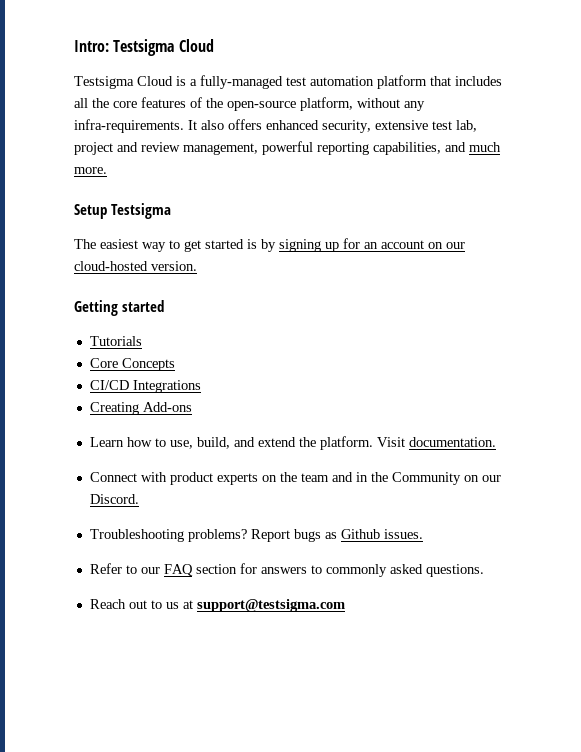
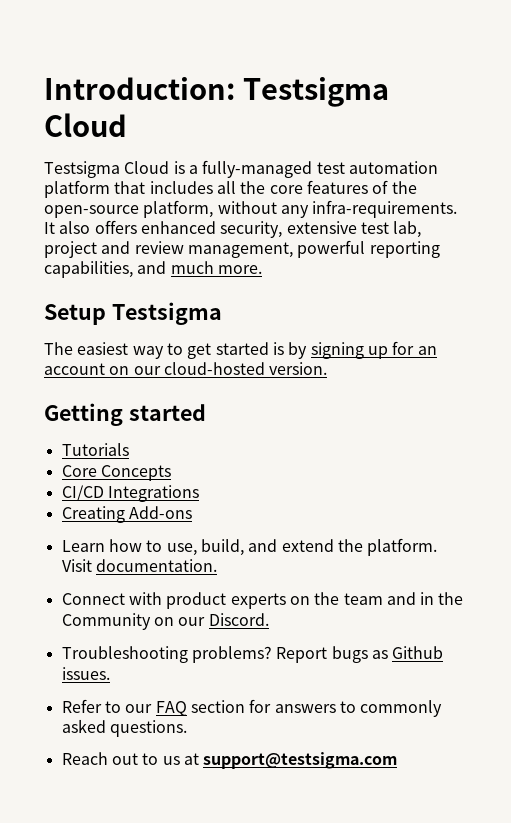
[74,40,109,52] Intro: -> [44,77,235,100] Introduction:

